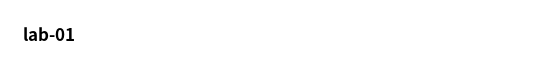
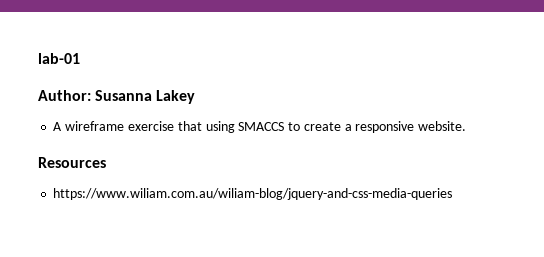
(75, 34) none -> [38,90,196,104] [53,121,467,133] [38,157,106,168] [53,188,453,200] // Author: Susanna Lakey // A wireframe exercise that using SMACCS to create a responsive website. // Resources // https://www.wiliam.com.au/wiliam-blog/jquery-and-css-media-queries

